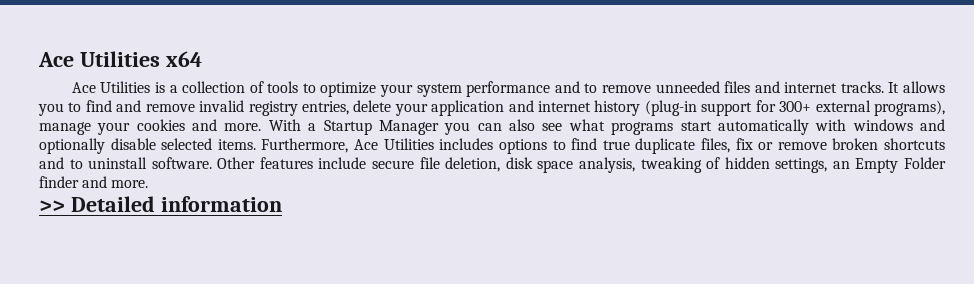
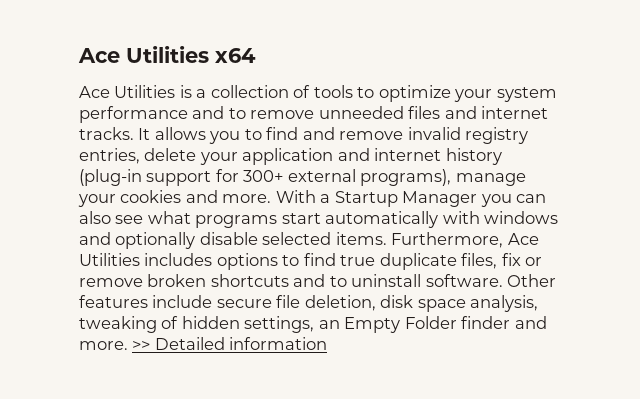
(149, 184) // -> (128, 345) none

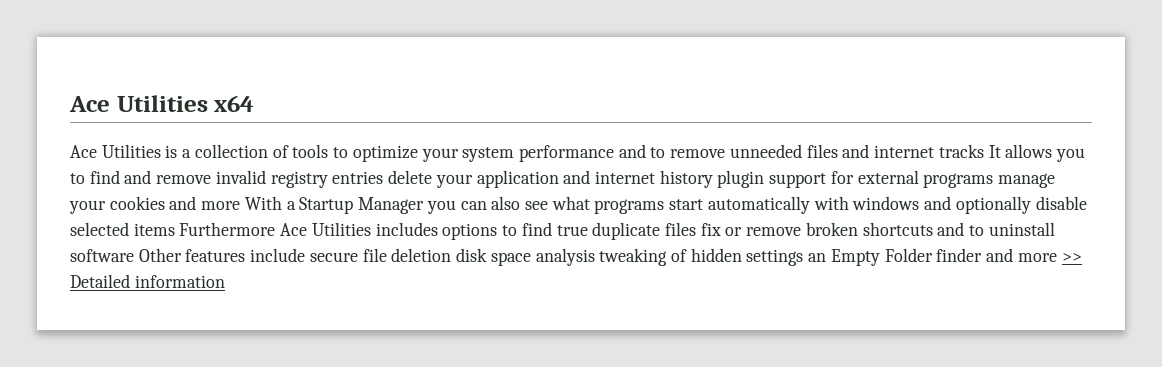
[79,127,134,140] tracks. -> [938,144,984,158] tracks
[79,148,140,164] entries, -> [332,171,384,184] entries
[79,169,142,186] (plug-in -> [717,170,765,188] plugin
[243,169,452,186] 300+ external programs), -> [857,170,994,188] external programs
[222,194,272,203] more. -> [201,201,241,210] more
[335,232,504,248] items. Furthermore, -> [133,222,276,236] items Furthermore
[461,253,498,269] files, -> [664,222,696,236] files
[425,274,503,287] software. -> [70,249,134,262] software
[304,295,376,311] deletion, -> [391,248,452,262] deletion
[470,295,539,312] analysis, -> [535,248,595,266] analysis
[244,316,315,333] settings, -> [746,249,804,266] settings
[79,341,128,350] more. -> [1017,253,1057,262] more

